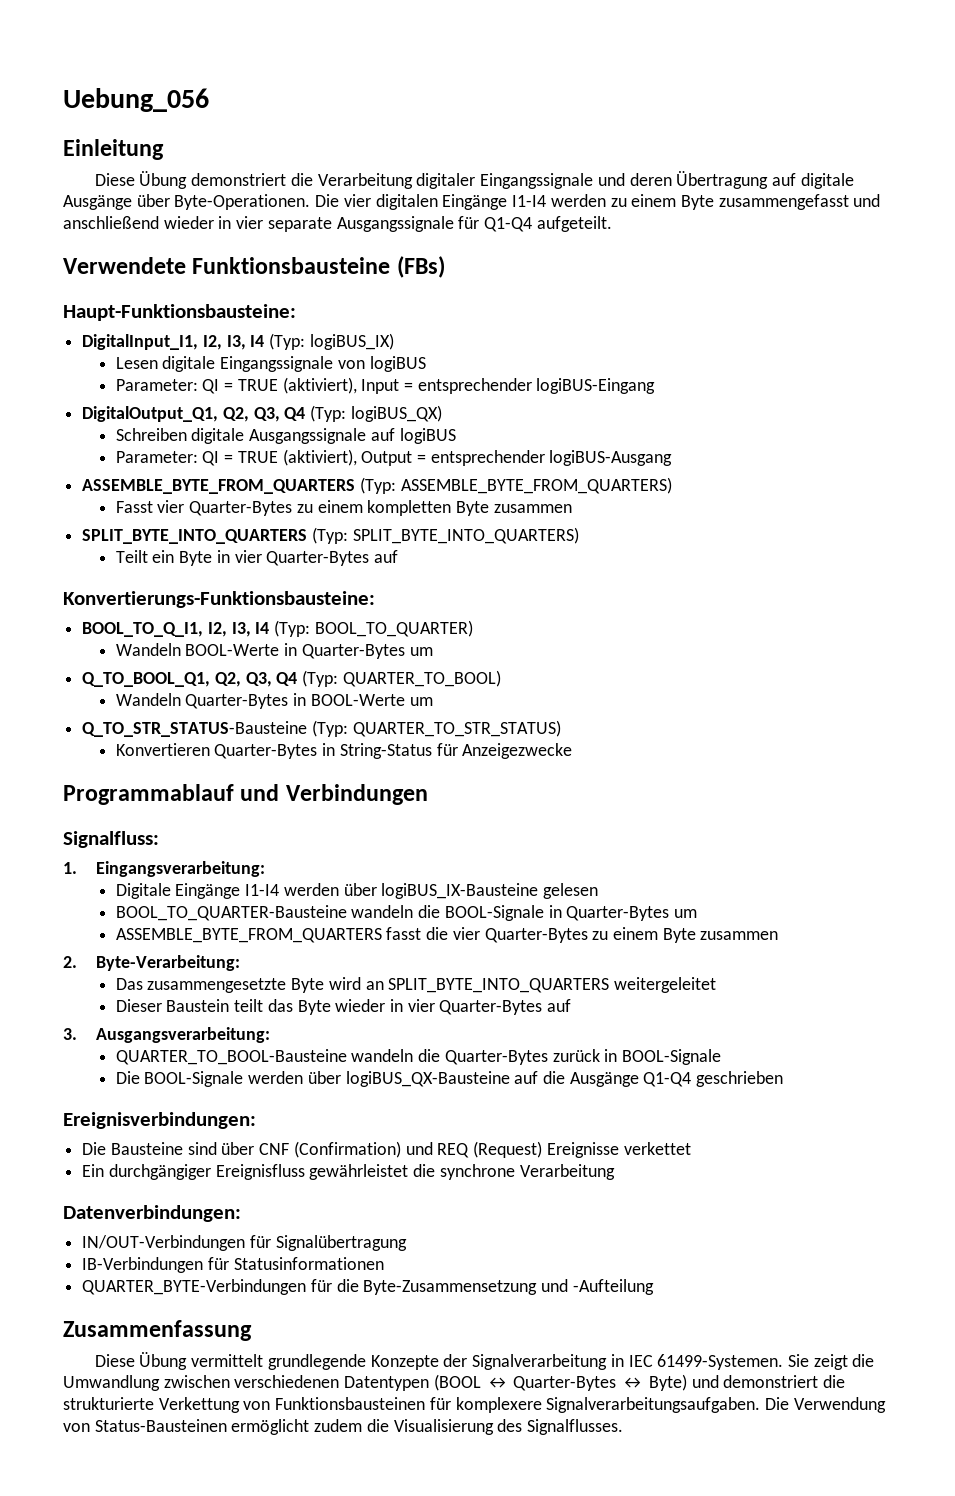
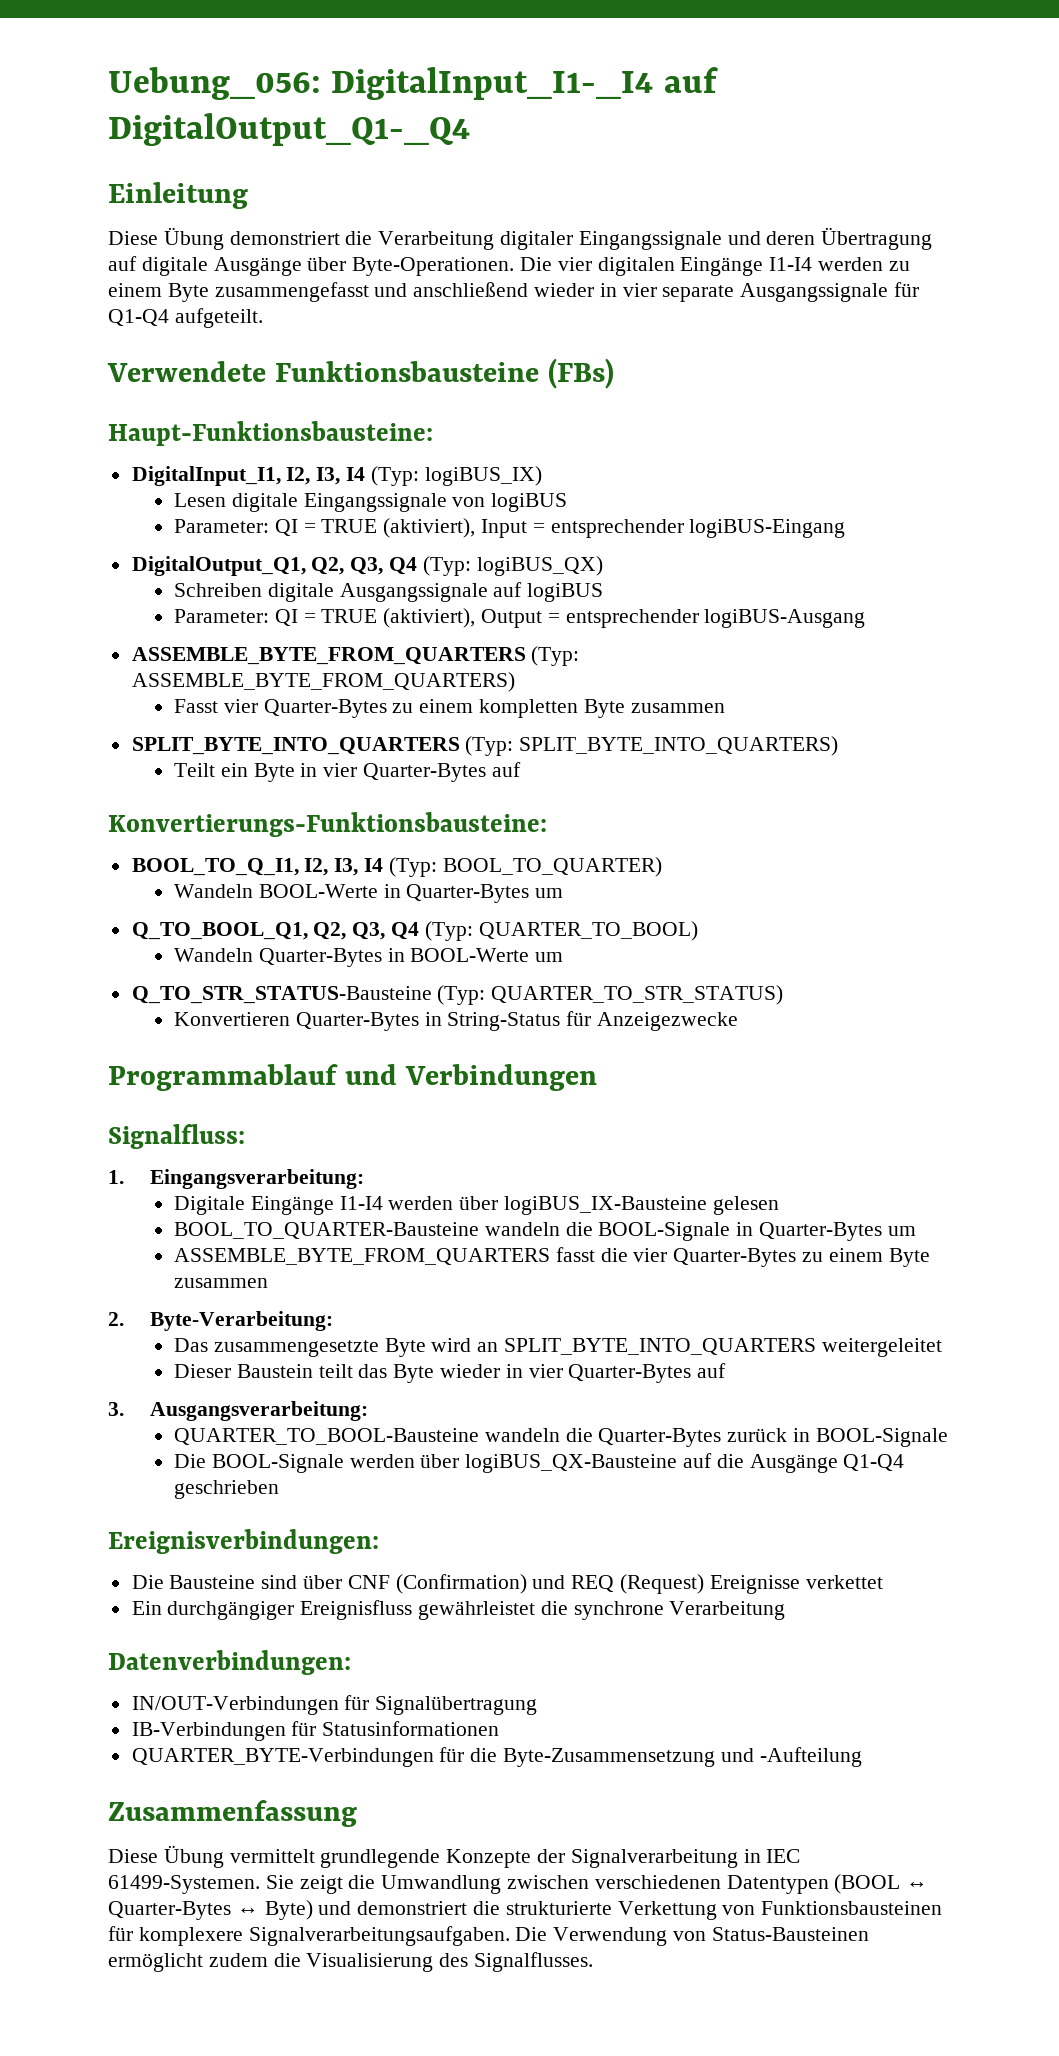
[63,88,209,112] Uebung_056 -> [108,67,718,100] [108,113,470,146] Uebung_056: DigitalInput_I1-_I4 auf DigitalOutput_Q1-_Q4

